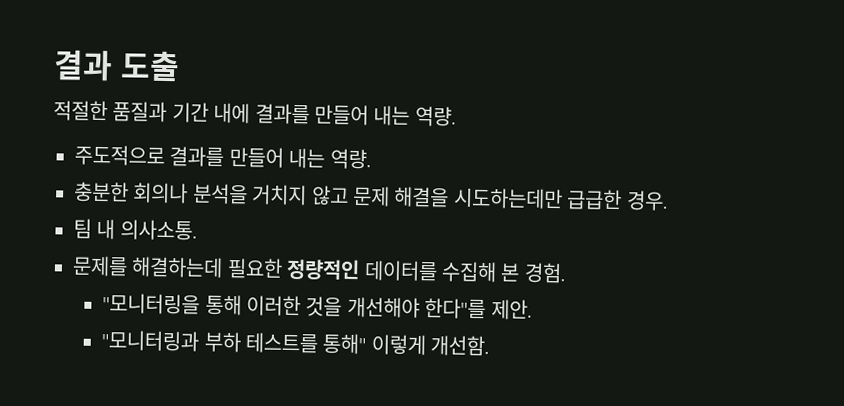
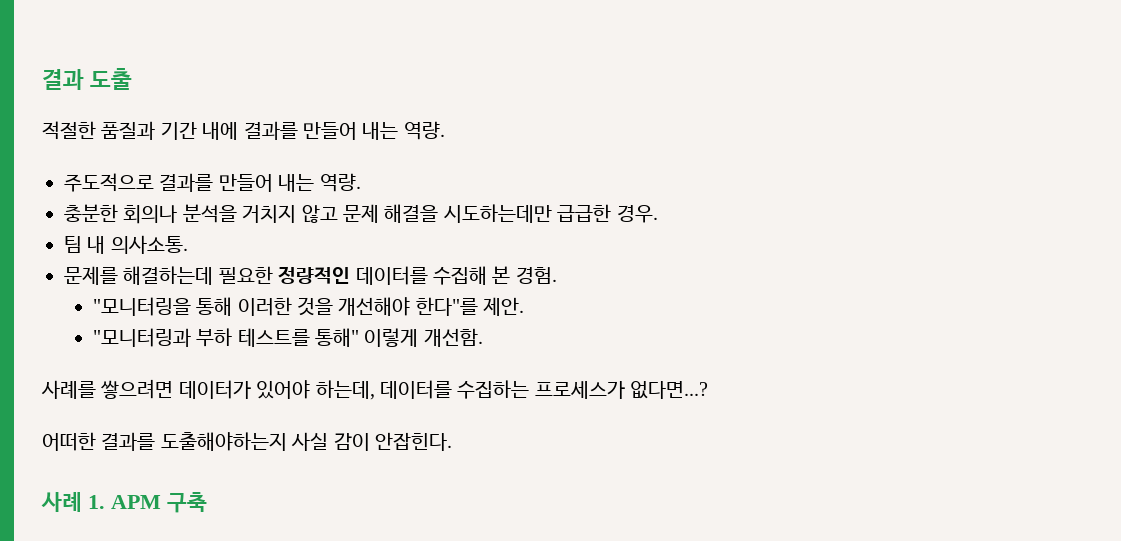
(490, 346) none -> [41,379,709,400] [42,432,452,451] [41,492,207,513] // 사례를 쌓으려면 데이터가 있어야 하는데, 데이터를 수집하는 프로세스가 없다면...? // 어떠한 결과를 도출해야하는지 사실 감이 안잡힌다. // 사례 1. APM 구축

